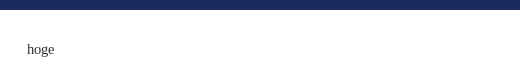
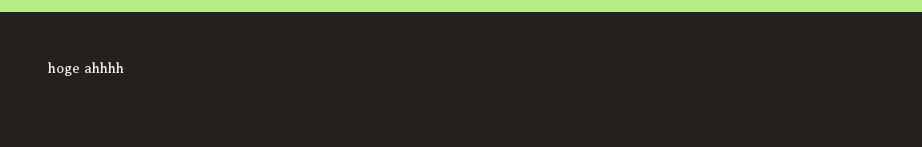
(54, 50) none -> [84,62,124,73] ahhhh

